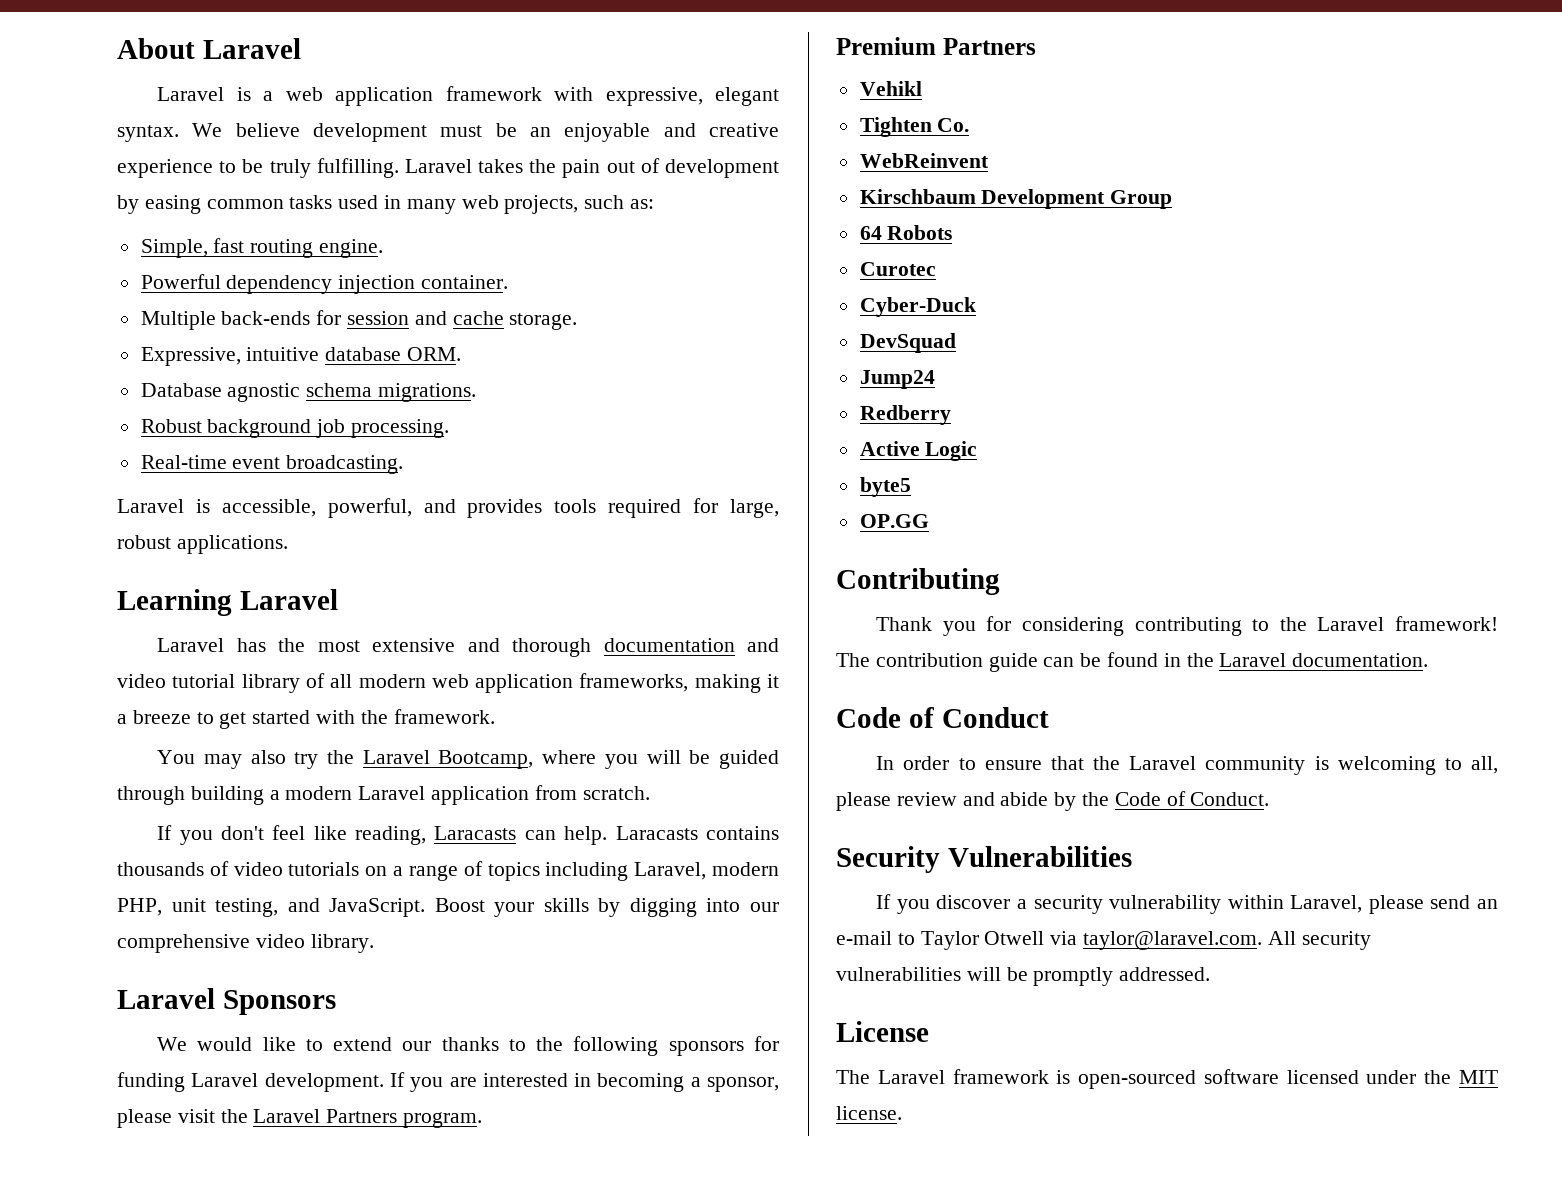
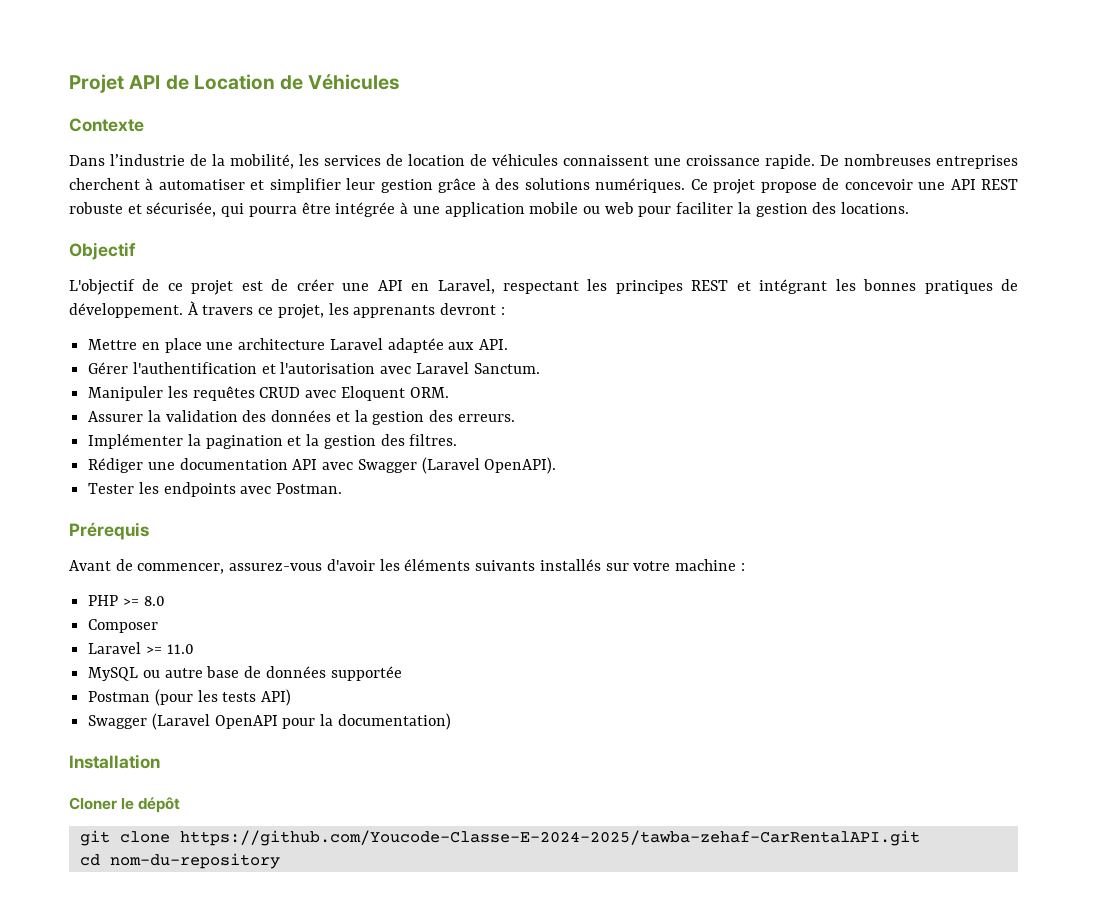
[117,38,301,59] [157,86,779,106] [117,123,779,142] [117,158,779,178] [117,195,655,214] [140,238,384,258] [140,274,509,294] [140,310,578,330] [140,347,462,366] [140,383,477,402] [140,419,450,438] [140,455,404,474] [117,498,780,518] [117,535,288,554] [117,589,338,616] [157,638,779,657] [117,673,779,693] [117,709,495,729] [157,750,779,769] [117,785,650,805] [157,825,779,845] [117,861,779,881] [117,898,779,917] [117,934,374,953] [117,988,336,1015] [157,1036,779,1056] [117,1072,779,1092] [117,1109,483,1128] [836,37,1036,55] [859,81,922,96] [859,117,970,137] [859,153,989,168] [859,189,1173,209] [859,225,953,240] [859,262,936,276] [859,297,976,317] [859,333,956,353] [859,370,935,389] [859,405,951,425] [859,441,978,461] [859,477,911,497] [859,514,929,528] [836,568,1000,595] [876,616,1498,636] [836,652,1429,672] [836,707,1049,728] [876,756,1498,775] [836,791,1270,811] [836,846,1132,873] [876,894,1498,914] [836,931,1371,950] [836,967,1211,986] [836,1021,929,1042] [836,1069,1498,1089] [836,1106,902,1120] About Laravel // Laravel is a web application framework with expressive, elegant syntax. We believe development must be an enjoyable and creative experience to be truly fulfilling. Laravel takes the pain out of development by easing common tasks used in many web projects, such as: // Simple, fast routing engine. // Powerful dependency injection container. // Multiple back-ends for session and cache storage. // Expressive, intuitive database ORM. // Database agnostic schema migrations. // Robust background job processing. // Real-time event broadcasting. // Laravel is accessible, powerful, and provides tools required for large, robust applications. // Learning Laravel // Laravel has the most extensive and thorough documentation and video tutorial library of all modern web application frameworks, making it a breeze to get started with the framework. // You may also try the Laravel Bootcamp, where you will be guided through building a modern Laravel application from scratch. // If you don't feel like reading, Laracasts can help. Laracasts contains thousands of video tutorials on a range of topics including Laravel, modern PHP, unit testing, and JavaScript. Boost your skills by digging into our comprehensive video library. // Laravel Sponsors // We would like to extend our thanks to the following sponsors for funding Laravel development. If you are interested in becoming a sponsor, please visit the Laravel Partners program. // Premium Partners // Vehikl // Tighten Co. // WebReinvent // Kirschbaum Development Group // 64 Robots // Curotec // Cyber-Duck // DevSquad // Jump24 // Redberry // Active Logic // byte5 // OP.GG // Contributing // Thank you for considering contributing to the Laravel framework! The contribution guide can be found in the Laravel documentation. // Code of Conduct // In order to ensure that the Laravel community is welcoming to all, please review and abide by the Code of Conduct. // Security Vulnerabilities // If you discover a security vulnerability within Laravel, please send an e-mail to Taylor Otwell via taylor@laravel.com. All security vulnerabilities will be promptly addressed. // License // The Laravel framework is open-sourced software licensed under the MIT license. -> [69,74,401,93] [69,118,144,132] [69,154,1018,169] [69,178,1019,194] [69,202,910,217] [69,242,136,260] [69,279,1019,295] [69,301,505,319] [88,338,509,353] [88,362,540,374] [88,386,449,401] [88,410,515,425] [88,434,458,449] [88,457,557,474] [88,482,343,497] [69,522,149,540] [69,559,745,574] [88,595,165,606] [88,619,159,633] [88,642,194,654] [88,666,402,681] [88,689,292,706] [88,713,451,730] [69,754,160,769] [69,797,181,813] [79,830,920,846] [79,853,280,869] Projet API de Location de Véhicules // Contexte // Dans l’industrie de la mobilité, les services de location de véhicules connaissent une croissance rapide. De nombreuses entreprises cherchent à automatiser et simplifier leur gestion grâce à des solutions numériques. Ce projet propose de concevoir une API REST robuste et sécurisée, qui pourra être intégrée à une application mobile ou web pour faciliter la gestion des locations. // Objectif // L'objectif de ce projet est de créer une API en Laravel, respectant les principes REST et intégrant les bonnes pratiques de développement. À travers ce projet, les apprenants devront : // Mettre en place une architecture Laravel adaptée aux API. // Gérer l'authentification et l'autorisation avec Laravel Sanctum. // Manipuler les requêtes CRUD avec Eloquent ORM. // Assurer la validation des données et la gestion des erreurs. // Implémenter la pagination et la gestion des filtres. // Rédiger une documentation API avec Swagger (Laravel OpenAPI). // Tester les endpoints avec Postman. // Prérequis // Avant de commencer, assurez-vous d'avoir les éléments suivants installés sur votre machine : // PHP >= 8.0 // Composer // Laravel >= 11.0 // MySQL ou autre base de données supportée // Postman (pour les tests API) // Swagger (Laravel OpenAPI pour la documentation) // Installation // Cloner le dépôt // git clone https://github.com/Youcode-Classe-E-2024-2025/tawba-zehaf-CarRentalAPI.git // cd nom-du-repository

